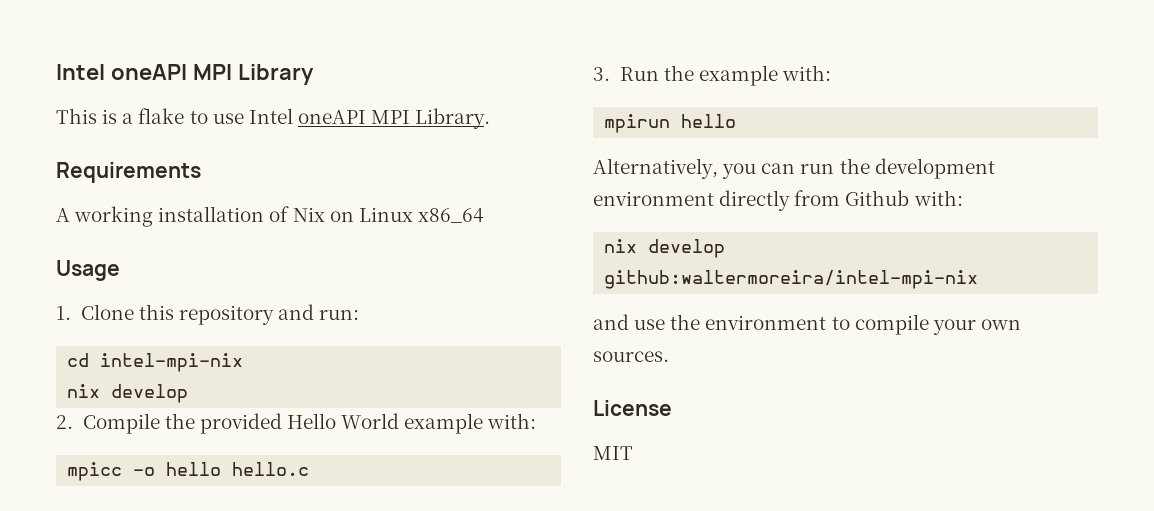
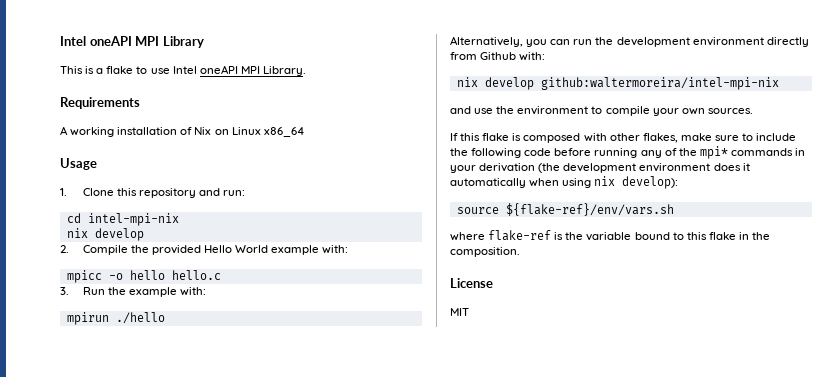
[681,114,737,128] hello -> [115,312,165,324] ./hello
(669, 356) none -> [450,133,797,143] [450,146,806,159] [450,163,750,173] [450,176,679,189] [456,203,674,216] [450,230,771,241] [450,247,520,257] // If this flake is composed with other flakes, make sure to include the following code before running any of the mpi* commands in your derivation (the development environment does it automatically when using nix develop): // source ${flake-ref}/env/vars.sh // where flake-ref is the variable bound to this flake in the composition.

